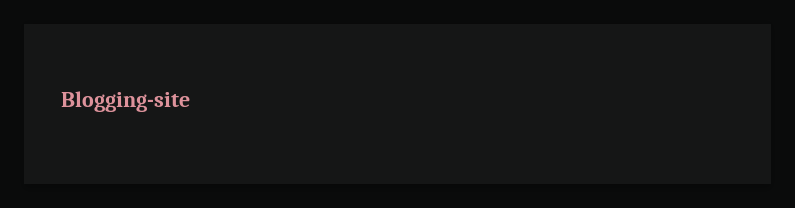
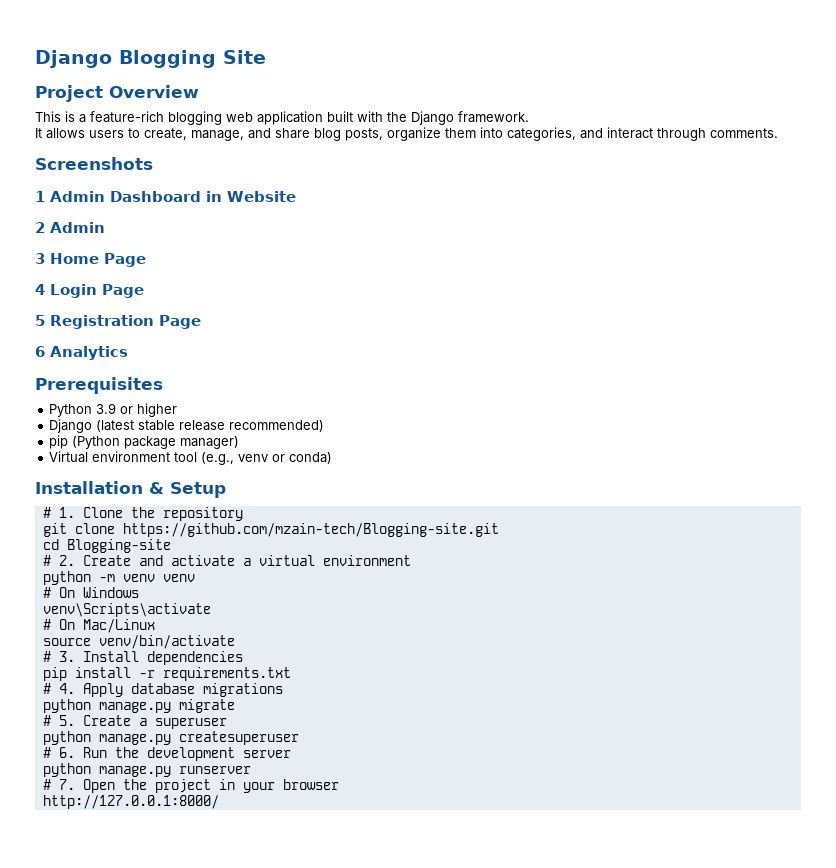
[61,91,190,112] Blogging-site -> [35,50,266,68] [35,85,199,102] [35,111,529,125] [35,127,778,141] [35,157,153,170] [35,191,296,202] [35,222,105,233] [35,253,146,267] [35,284,144,298] [35,315,201,329] [35,346,128,360] [35,377,163,394] [49,403,178,417] [49,419,325,433] [49,435,240,449] [49,451,333,465] [35,481,226,498] [42,507,243,521] [42,523,499,537] [42,539,171,553] [42,555,411,566] [42,571,195,585] [42,587,139,598] [42,603,211,617] [42,619,155,633] [42,635,235,649] [42,651,243,665] [42,667,291,681] [42,683,283,697] [42,699,235,713] [42,715,227,729] [42,731,299,745] [42,747,291,761] [42,763,251,777] [42,779,339,793] [42,795,219,809] Django Blogging Site // Project Overview // This is a feature-rich blogging web application built with the Django framework. // It allows users to create, manage, and share blog posts, organize them into categories, and interact through comments. // Screenshots // 1 Admin Dashboard in Website // 2 Admin // 3 Home Page // 4 Login Page // 5 Registration Page // 6 Analytics // Prerequisites // Python 3.9 or higher // Django (latest stable release recommended) // pip (Python package manager) // Virtual environment tool (e.g., venv or conda) // Installation & Setup // # 1. Clone the repository // git clone https://github.com/mzain-tech/Blogging-site.git // cd Blogging-site // # 2. Create and activate a virtual environment // python -m venv venv // # On Windows // venv\Scripts\activate // # On Mac/Linux // source venv/bin/activate // # 3. Install dependencies // pip install -r requirements.txt // # 4. Apply database migrations // python manage.py migrate // # 5. Create a superuser // python manage.py createsuperuser // # 6. Run the development server // python manage.py runserver // # 7. Open the project in your browser // http://127.0.0.1:8000/

